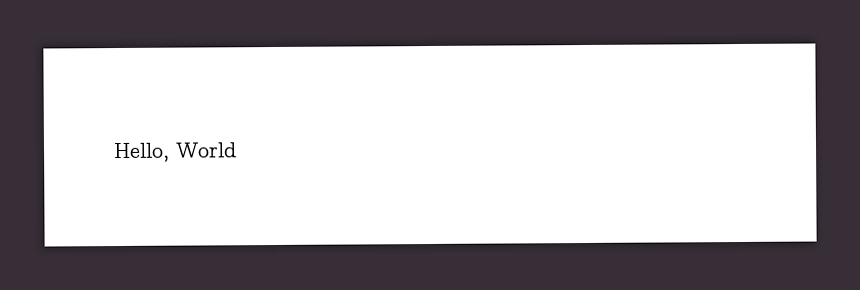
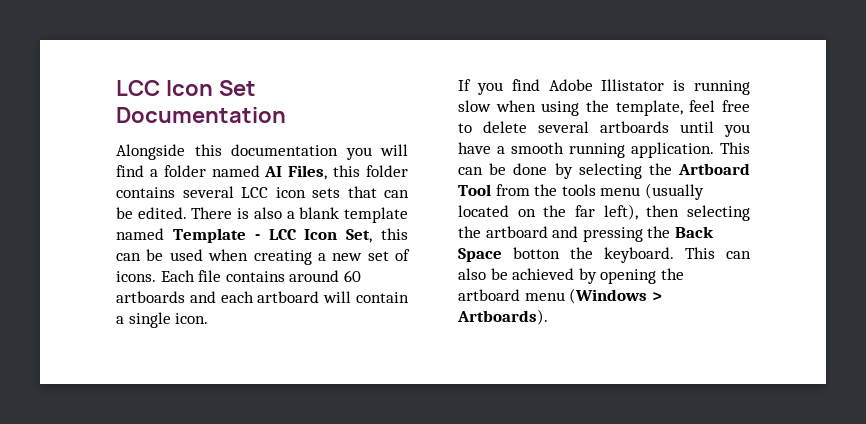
[113,142,237,163] Hello, World -> [116,80,256,96] [116,107,286,123] [116,144,408,160] [116,165,408,180] [116,186,409,198] [116,207,408,223] [116,228,408,243] [116,249,410,265] [116,270,361,282] [116,291,409,303] [116,312,209,328] [458,79,750,95] [458,100,750,116] [458,121,750,137] [458,142,750,158] [458,163,750,179] [458,183,704,200] [458,204,750,221] [458,226,714,242] [458,247,751,263] [458,268,684,284] [458,288,662,304] [457,309,548,325] LCC Icon Set Documentation // Alongside this documentation you will find a folder named AI Files, this folder contains several LCC icon sets that can be edited. There is also a blank template named Template - LCC Icon Set, this can be used when creating a new set of icons. Each file contains around 60 artboards and each artboard will contain a single icon. // If you find Adobe Illistator is running slow when using the template, feel free to delete several artboards until you have a smooth running application. This can be done by selecting the Artboard Tool from the tools menu (usually located on the far left), then selecting the artboard and pressing the Back Space botton the keyboard. This can also be achieved by opening the artboard menu (Windows > Artboards).

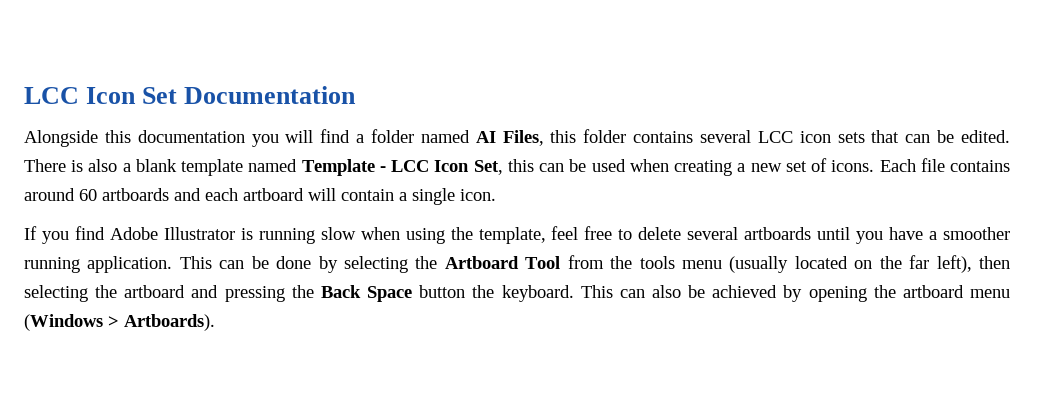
[601,79,665,91] Illistator -> [163,227,235,240] Illustrator
[511,142,564,154] smooth -> [943,227,1011,240] smoother
[513,247,560,259] botton -> [419,285,466,298] button

